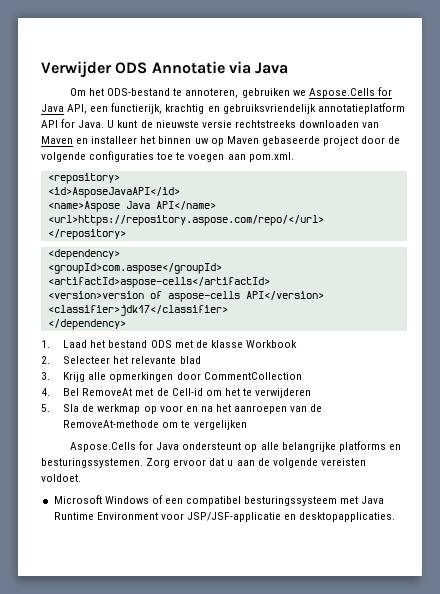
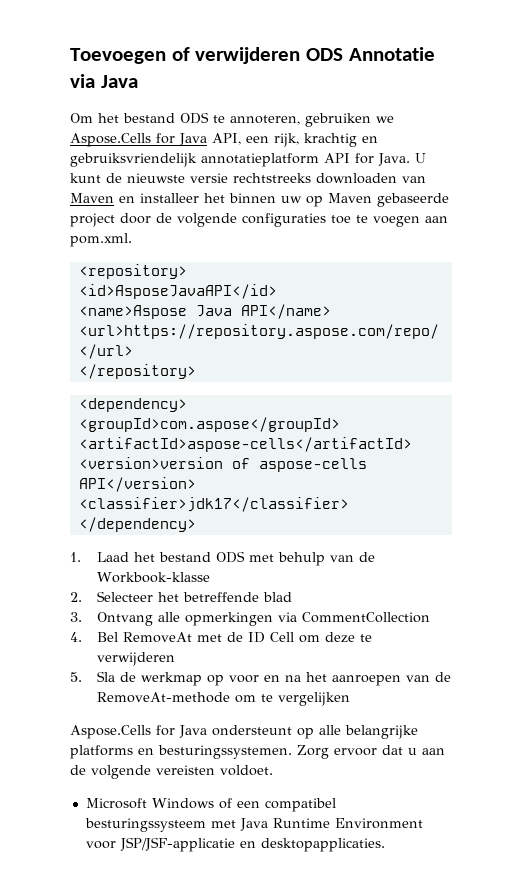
[41,61,112,78] Verwijder -> [70,47,301,64] Toevoegen of verwijderen
[107,88,171,96] ODS-bestand -> [123,112,209,124] bestand ODS
[111,103,163,114] functierijk, -> [274,133,299,147] rijk,
[195,340,297,348] de klasse Workbook -> [277,552,375,566] [96,572,210,583] behulp van de Workbook-klasse
[131,356,177,364] relevante -> [182,592,259,602] betreffende
[63,372,86,382] Krijg -> [96,612,153,626] Ontvang
[176,372,201,380] door -> [277,612,297,622] via
[171,388,240,396] Cell-id om het -> [247,632,355,643] ID Cell om deze

